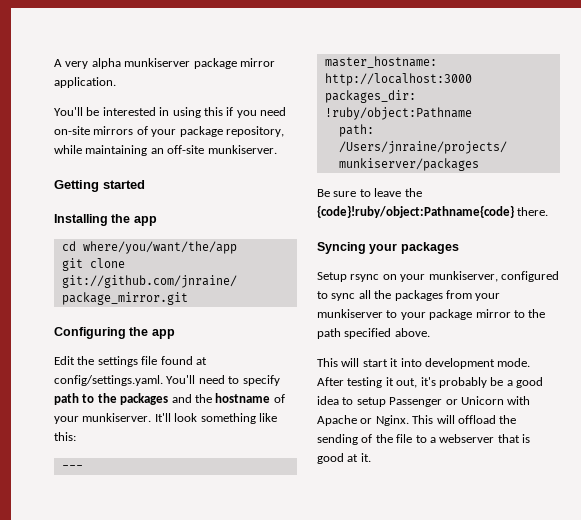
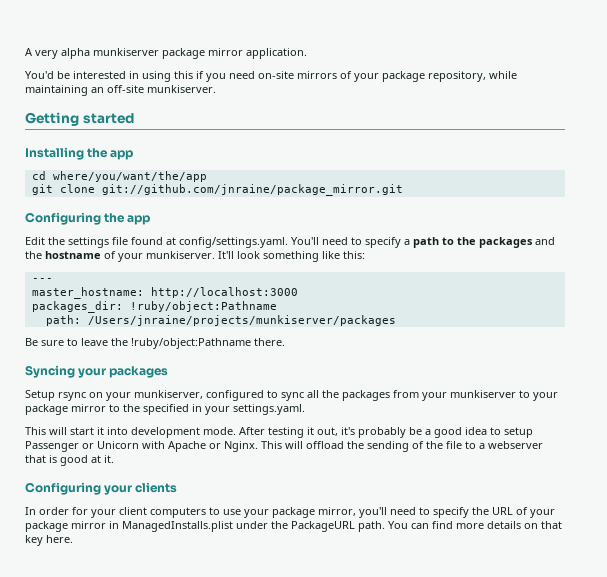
[54,107,83,116] You'll -> [25,71,54,79] You'd
(280, 380) none -> [404,239,410,245] a
[317,205,514,218] {code}!ruby/object:Pathname{code} -> [131,338,251,349] !ruby/object:Pathname
[317,328,430,339] path specified above. -> [143,404,305,415] specified in your settings.yaml.
(371, 457) none -> [25,482,178,495] [25,507,555,518] [25,521,562,532] [25,535,73,546] // Configuring your clients // In order for your client computers to use your package mirror, you'll need to specify the URL of your package mirror in ManagedInstalls.plist under the PackageURL path. You can find more details on that key here.

